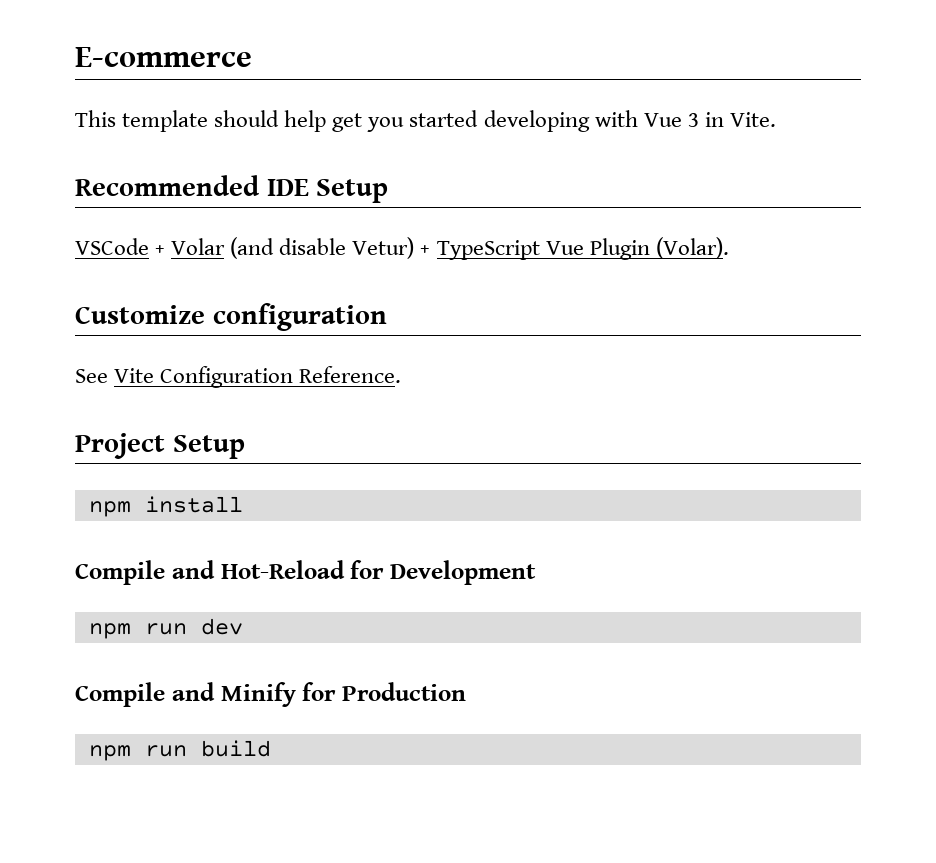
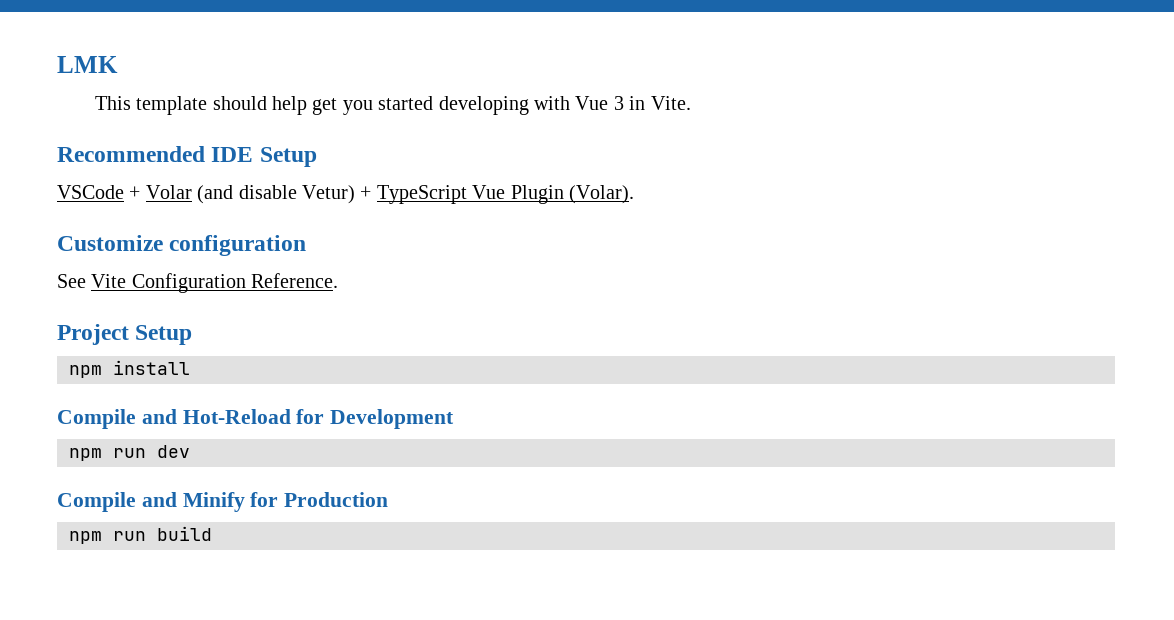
[75,47,252,67] E-commerce -> [57,56,118,73] LMK

